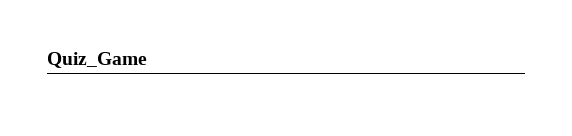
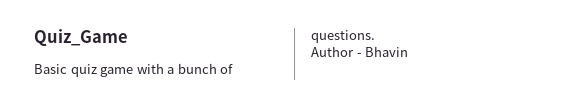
(147, 60) none -> [34,63,234,77] [311,30,375,43] [311,46,409,57] // Basic quiz game with a bunch of questions. // Author - Bhavin

